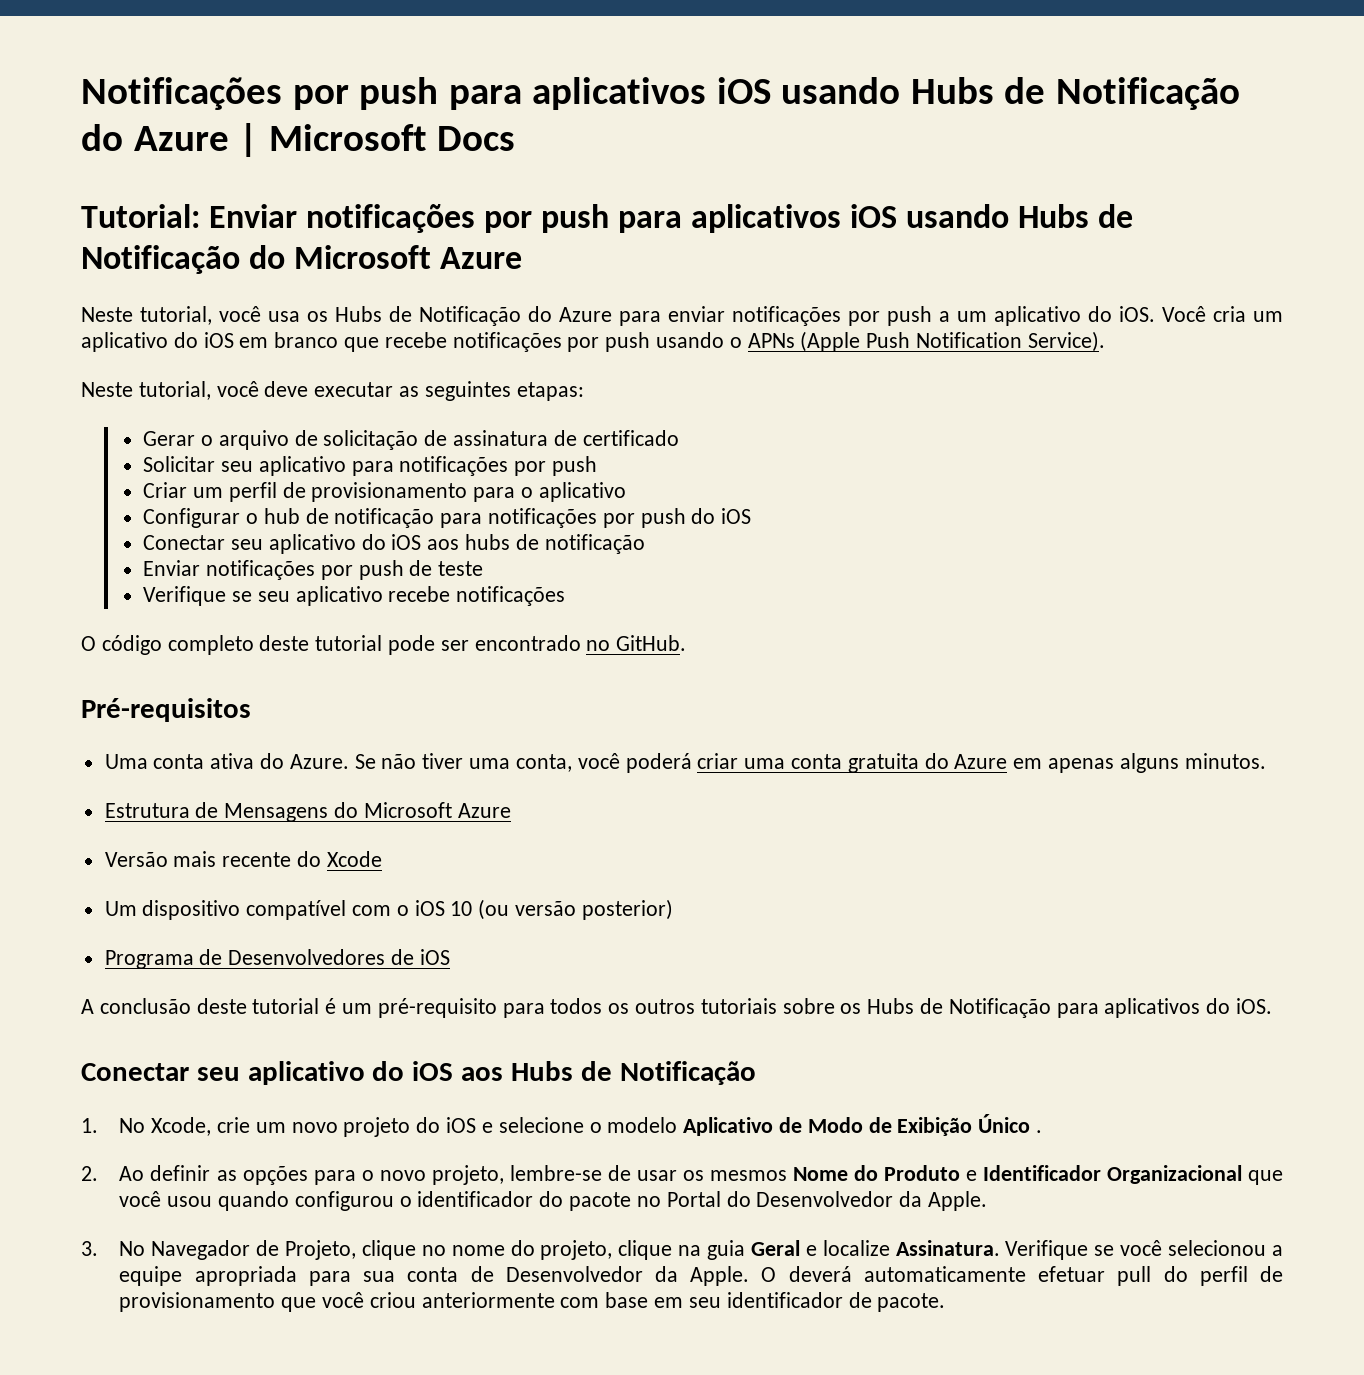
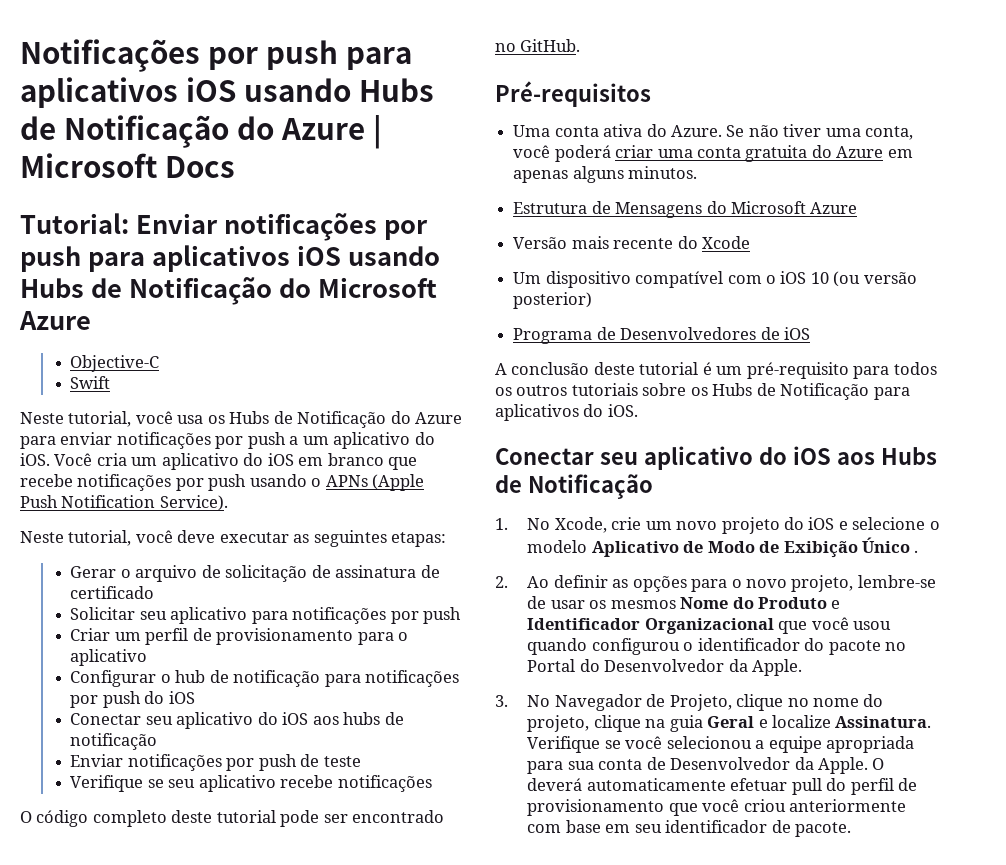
(523, 258) none -> [70,355,160,372] [70,376,111,389] // Objective-C // Swift

